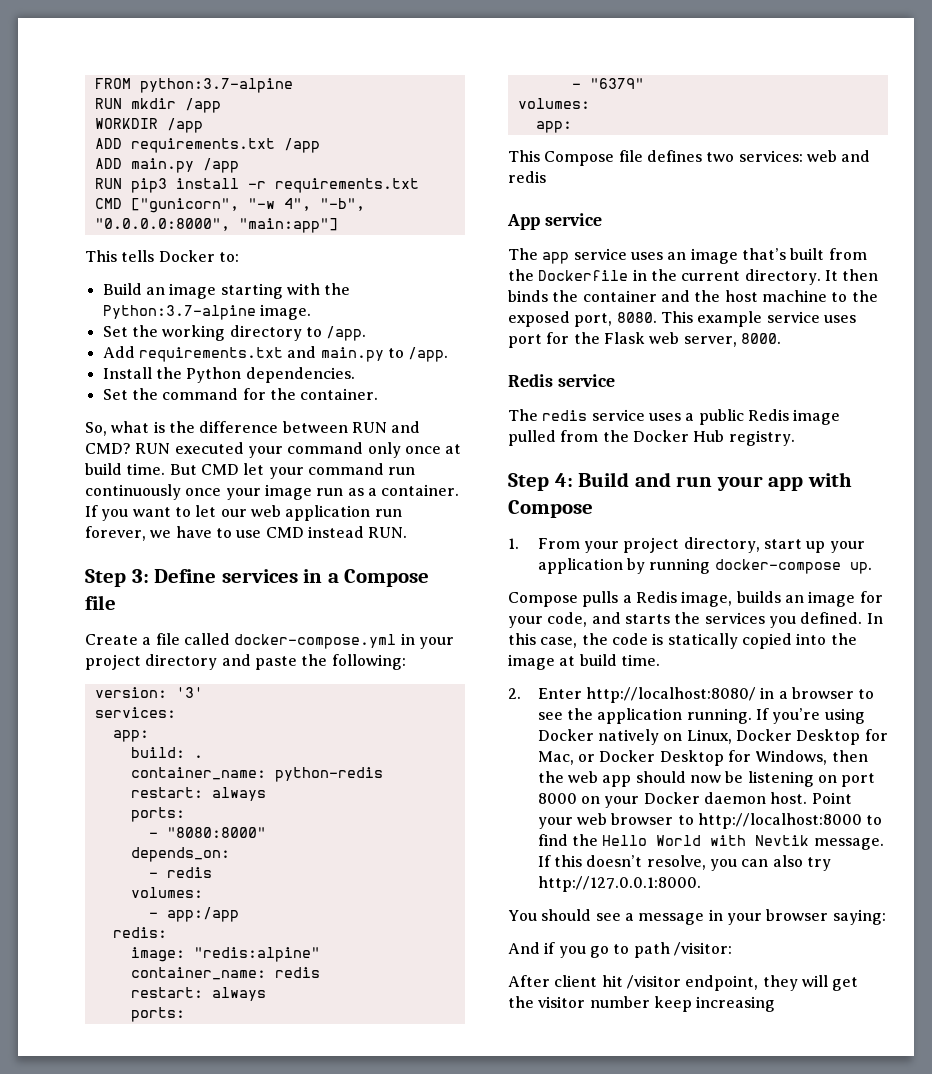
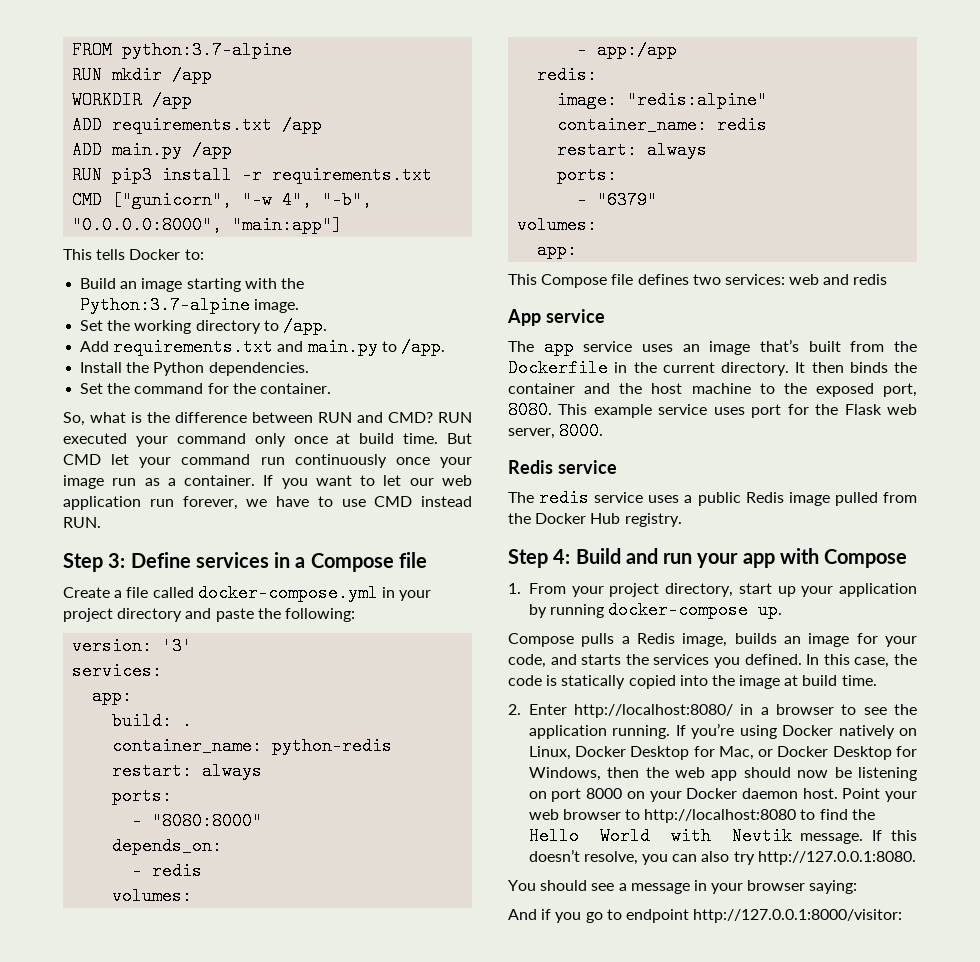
[697,813,862,829] http://localhost:8000 -> [644,809,797,823] http://localhost:8080
[537,876,701,892] http://127.0.0.1:8000. -> [757,851,916,865] http://127.0.0.1:8080.
[633,942,732,958] [508,975,859,991] [508,996,776,1012] path /visitor: // After client hit /visitor endpoint, they will get the visitor number keep increasing -> [625,909,903,923] endpoint http://127.0.0.1:8000/visitor:

